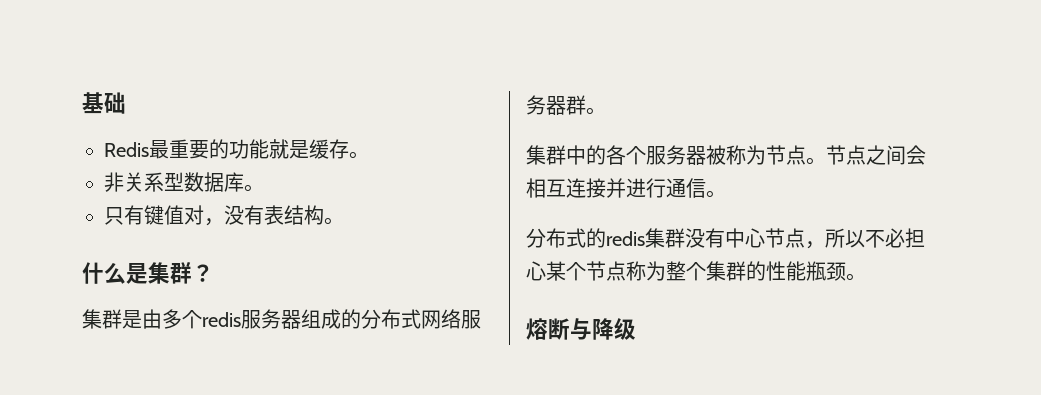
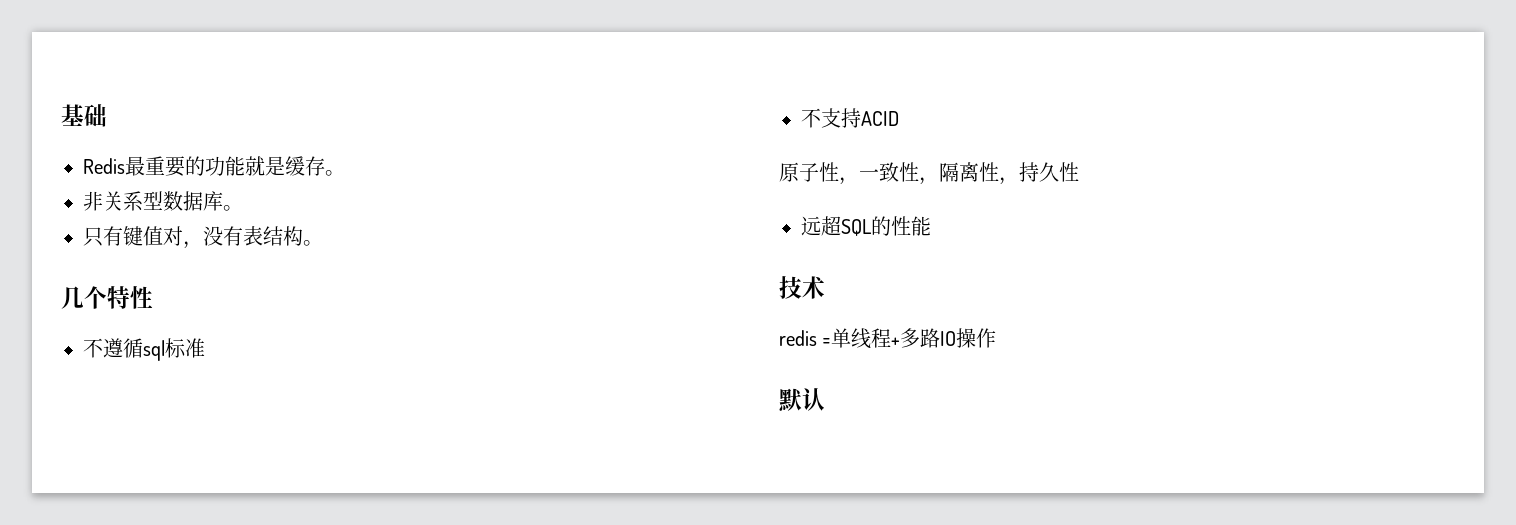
[82,262,214,284] [82,309,481,329] [526,95,606,115] [526,145,926,165] [526,178,726,198] [526,228,925,249] [526,261,866,281] [526,318,636,340] 什么是集群？ // 集群是由多个redis服务器组成的分布式网络服务器群。 // 集群中的各个服务器被称为节点。节点之间会相互连接并进行通信。 // 分布式的redis集群没有中心节点，所以不必担心某个节点称为整个集群的性能瓶颈。 // 熔断与降级 -> [61,286,153,309] [83,338,205,361] [801,108,899,128] [779,162,1079,185] [801,216,931,236] [779,276,825,299] [779,328,997,349] [779,388,825,412] 几个特性 // 不遵循sql标准 // 不支持ACID // 原子性，一致性，隔离性，持久性 // 远超SQL的性能 // 技术 // redis =单线程+多路IO操作 // 默认

